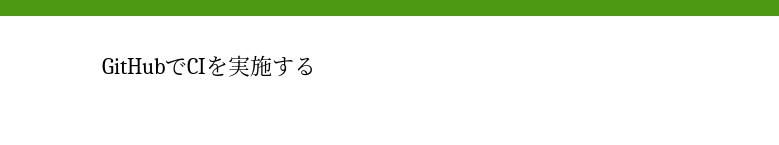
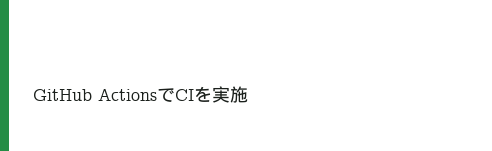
(165, 66) none -> [98,88,157,101] Actions
[272,57,316,77] する -> (248, 94) none

